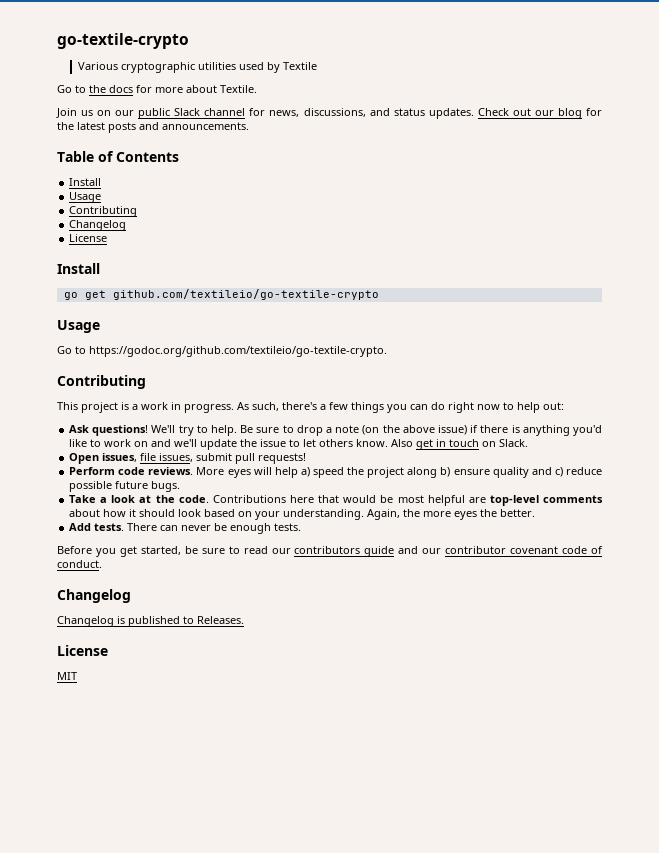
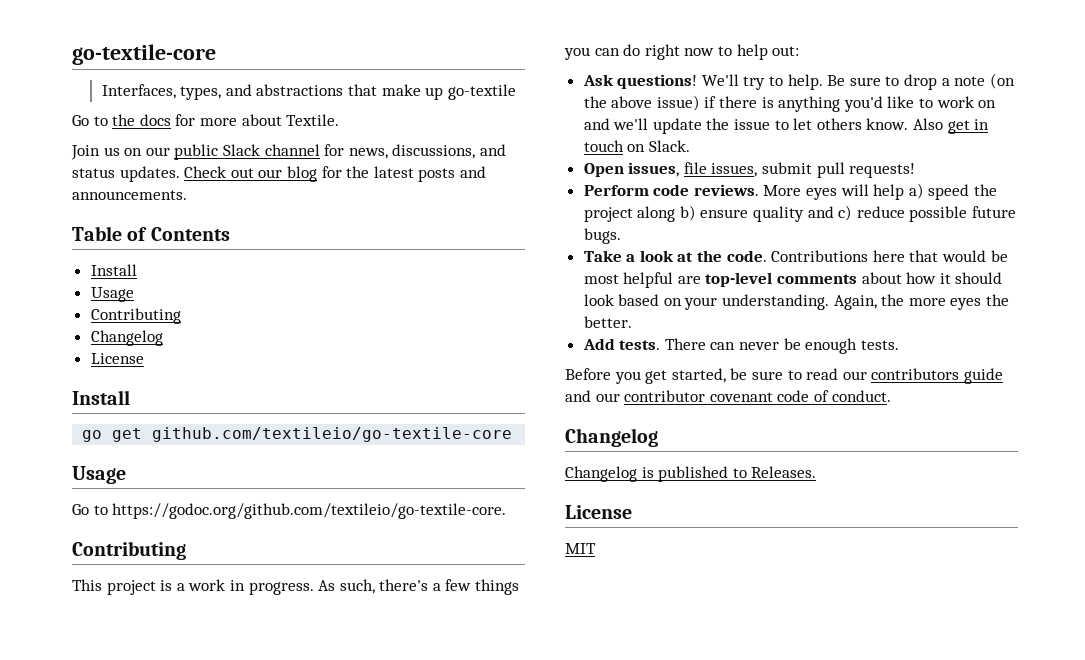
[57,33,189,49] [77,62,317,73] go-textile-crypto // Various cryptographic utilities used by Textile -> [72,44,216,65] [101,84,516,100] go-textile-core // Interfaces, types, and abstractions that make up go-textile
[112,289,379,300] github.com/textileio/go-textile-crypto -> [152,427,513,442] github.com/textileio/go-textile-core
[89,346,387,357] https://godoc.org/github.com/textileio/go-textile-crypto. -> [112,503,507,519] https://godoc.org/github.com/textileio/go-textile-core.

